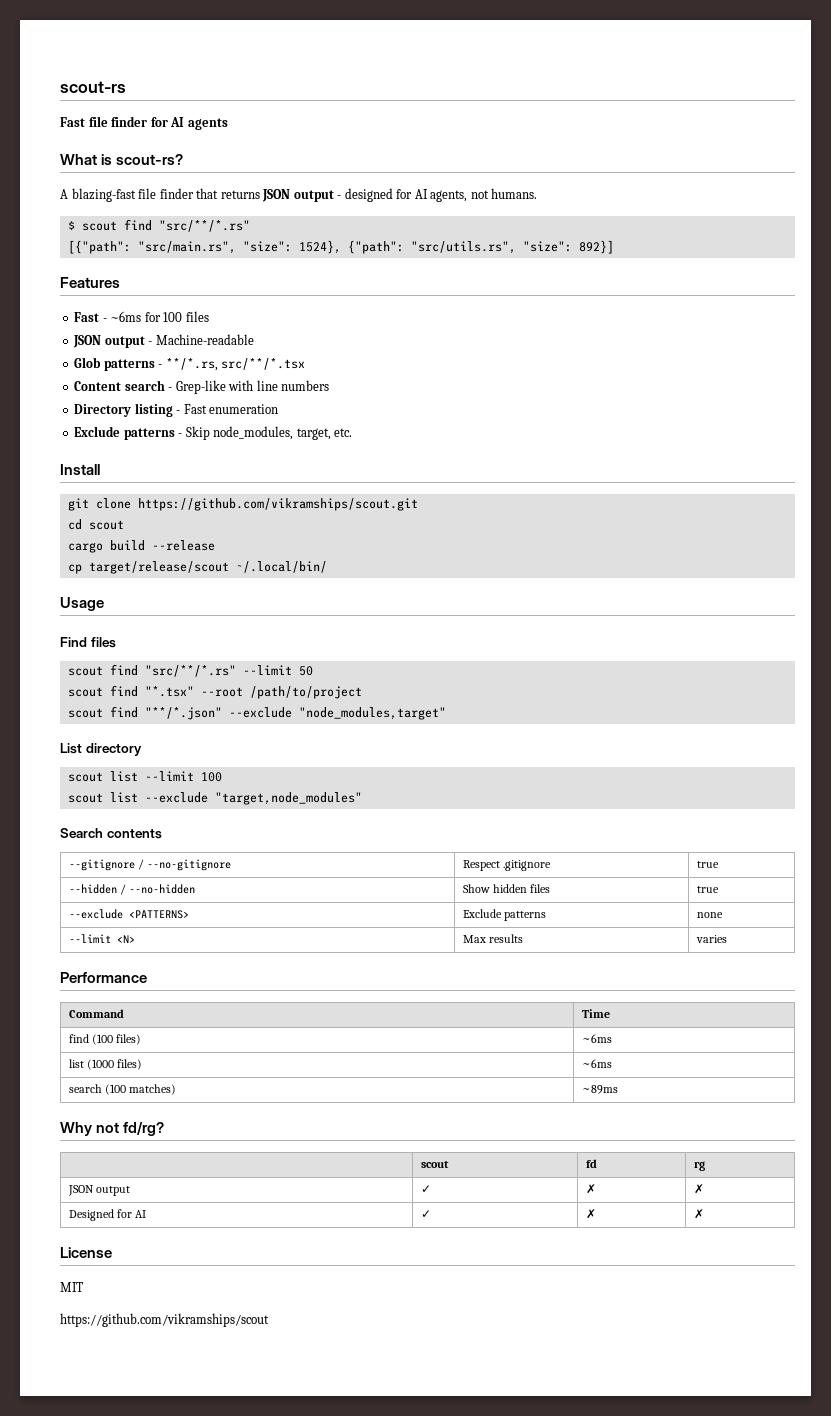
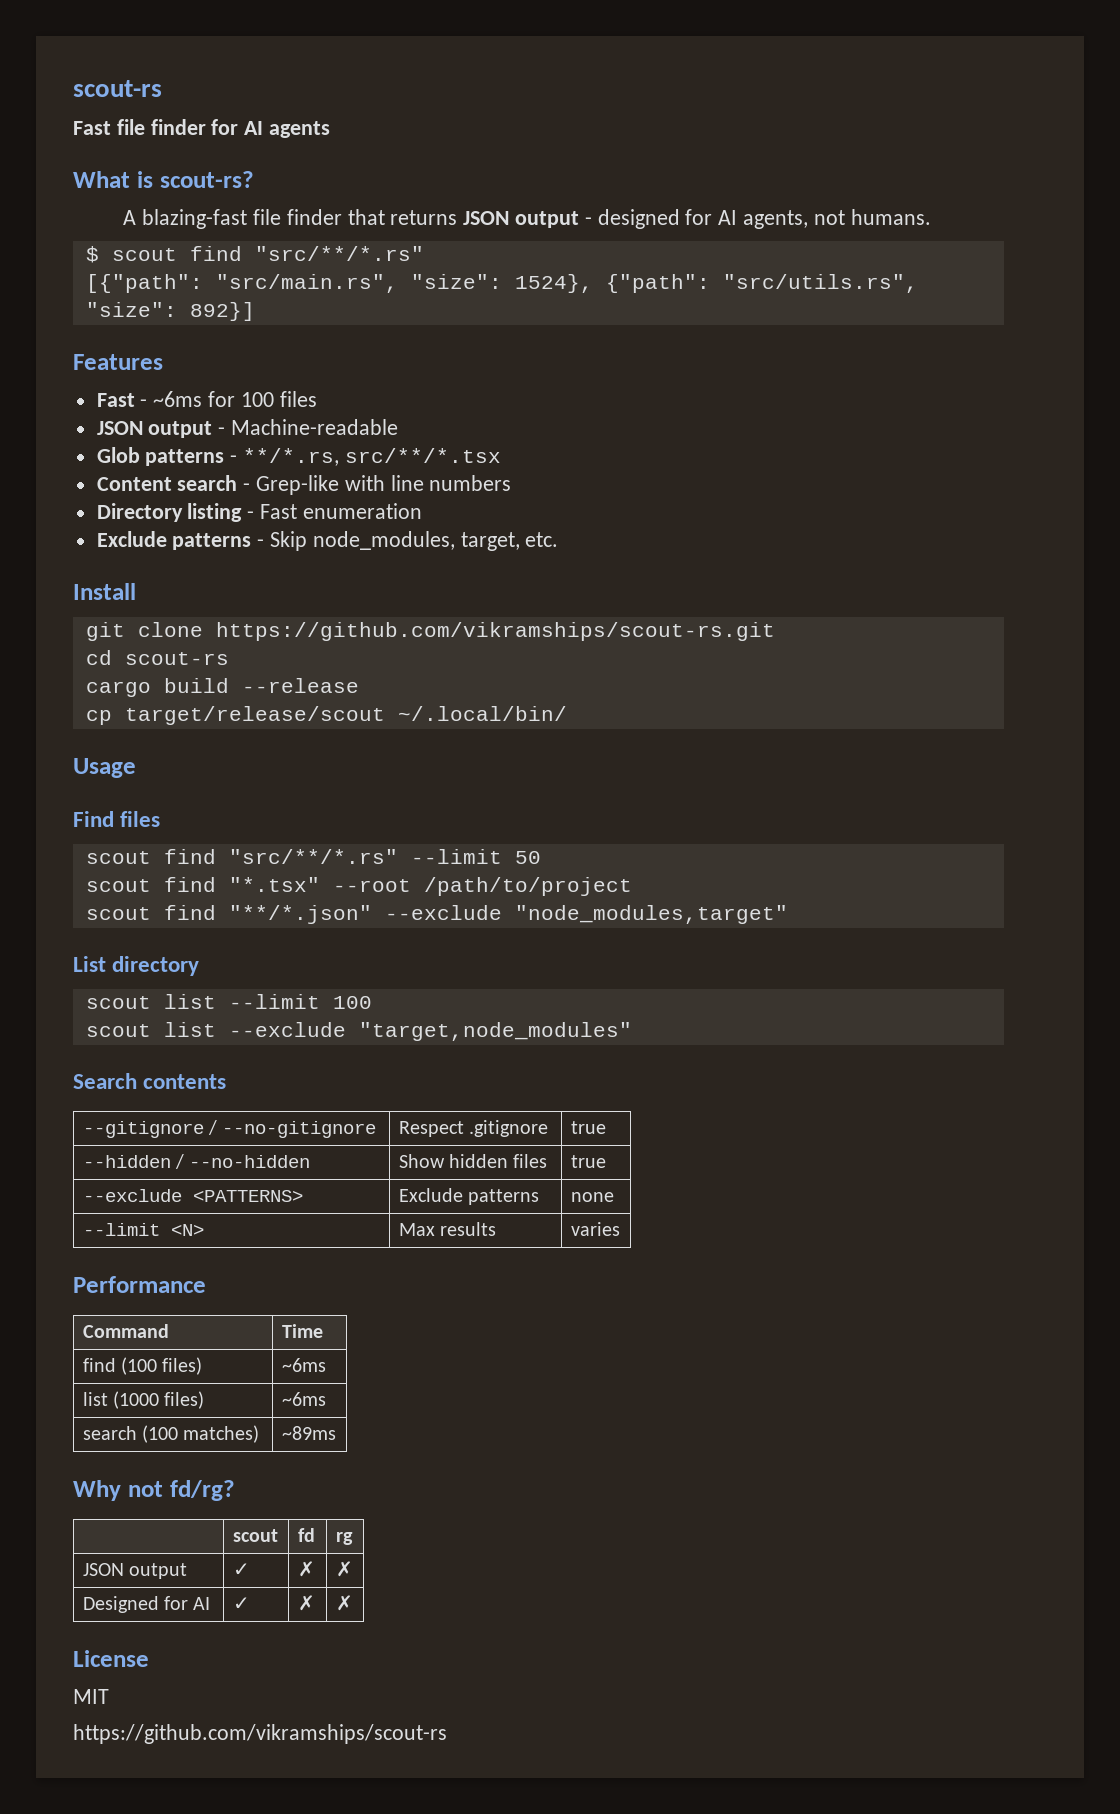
[137,498,418,511] https://github.com/vikramships/scout.git -> [215,622,775,641] https://github.com/vikramships/scout-rs.git
[88,520,124,530] scout -> [124,652,229,665] scout-rs
[60,1313,269,1327] https://github.com/vikramships/scout -> [73,1724,447,1744] https://github.com/vikramships/scout-rs

